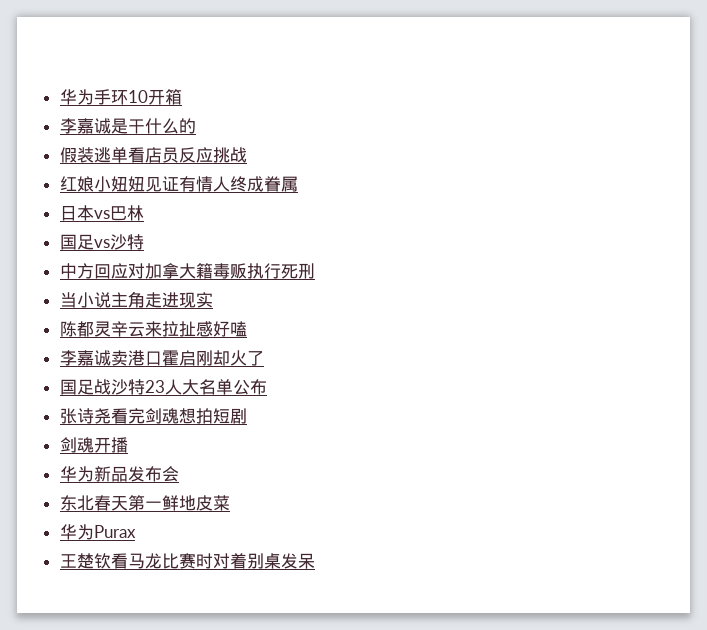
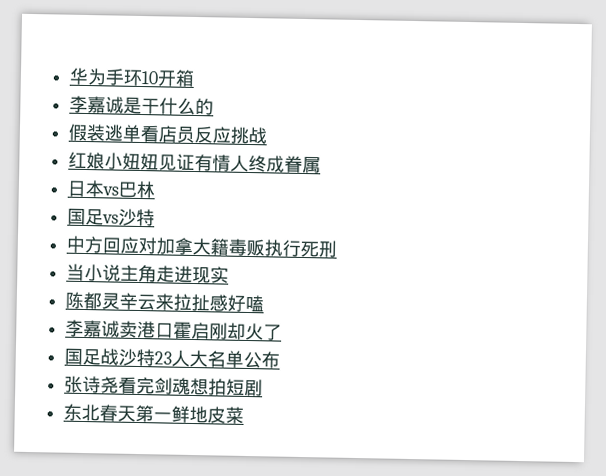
[59,437,128,453] [59,466,179,482] // 剑魂开播 // 华为新品发布会 -> (264, 387) none
[59,524,136,540] [59,553,315,569] // 华为Purax // 王楚钦看马龙比赛时对着别桌发呆 -> (245, 415) none

